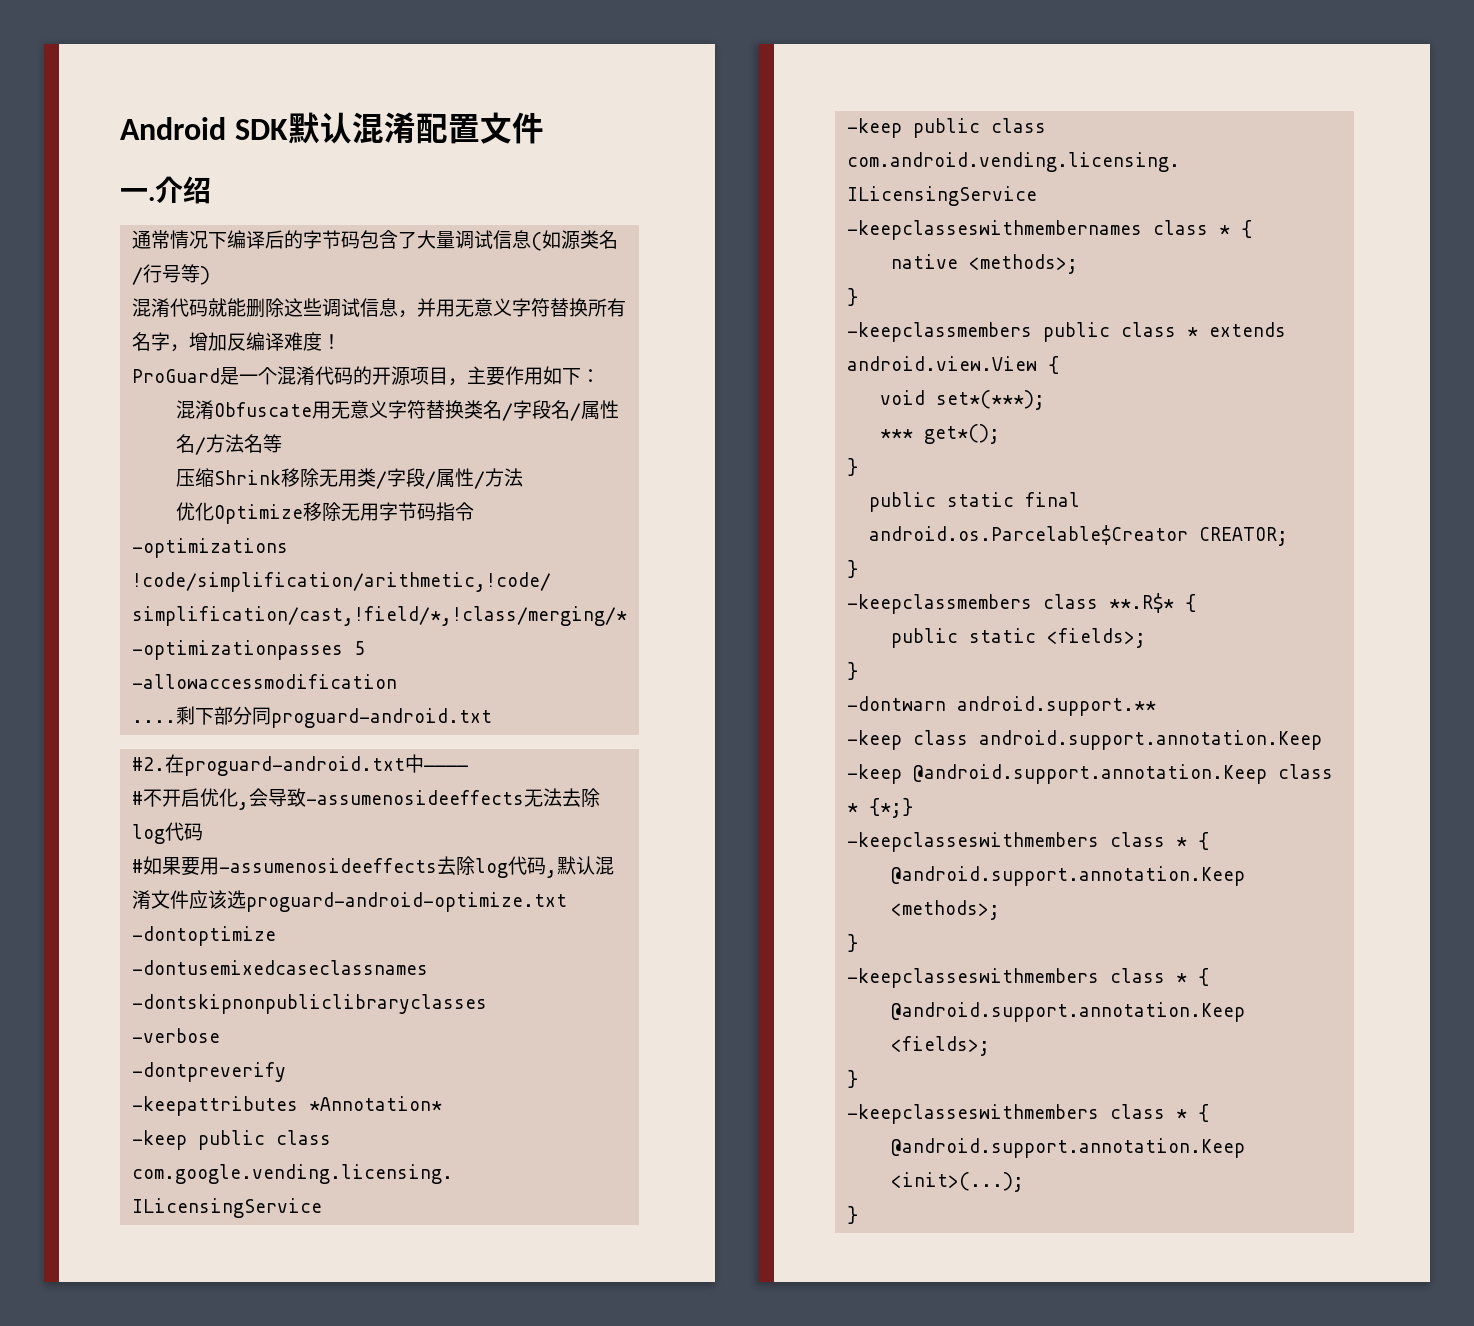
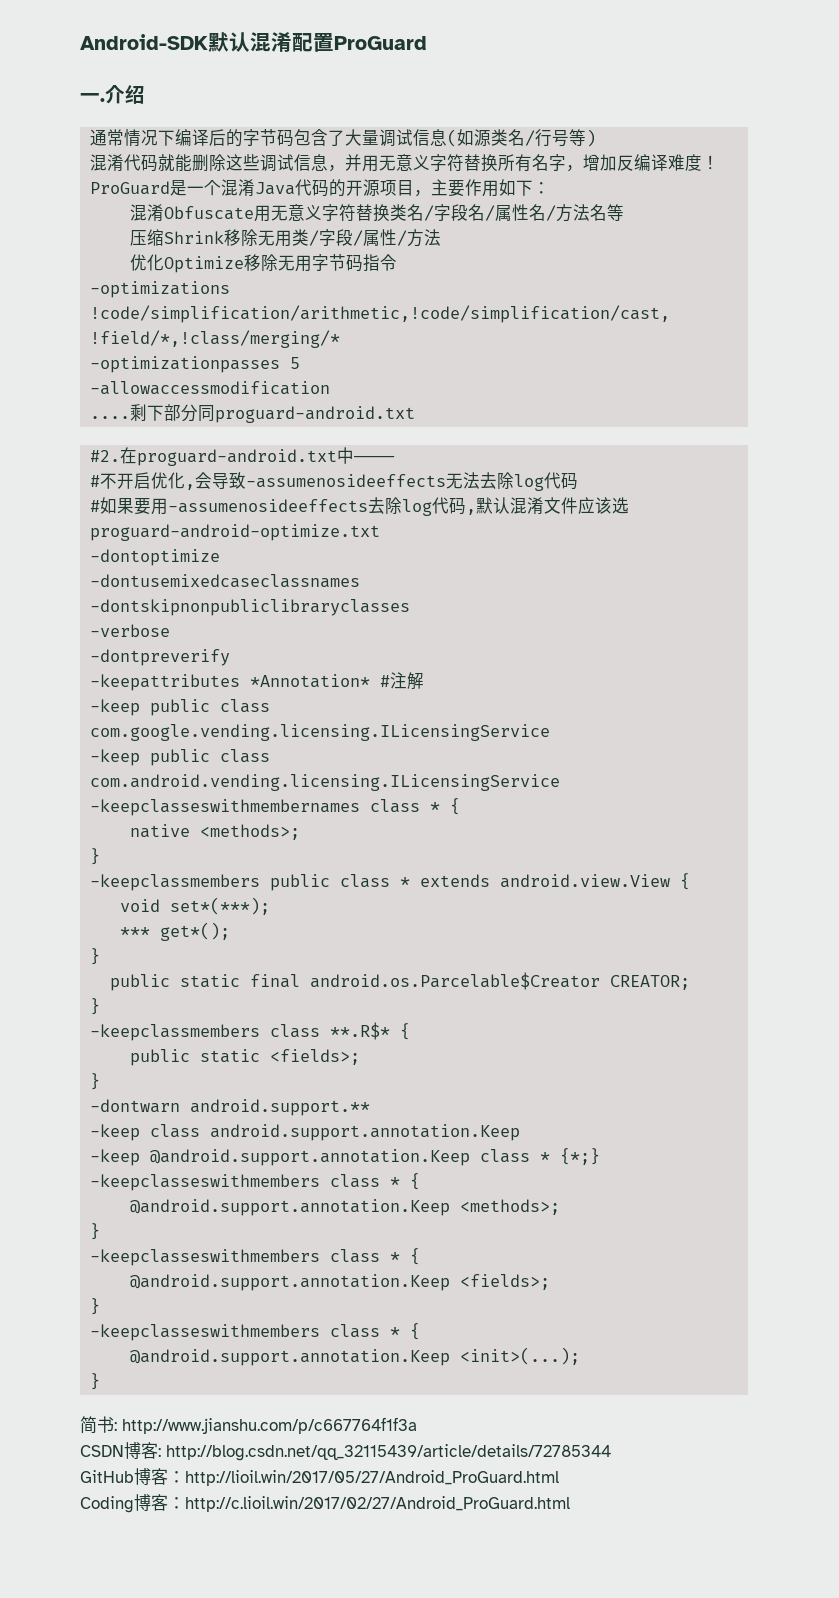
[120,117,288,140] Android SDK -> [80,34,208,50] Android-SDK
[479,112,544,144] 文件 -> [334,36,427,50] ProGuard
(315, 376) none -> [255,182,296,195] Java
(442, 1103) none -> [380,672,425,690] #注解
(858, 1215) none -> [80,1416,417,1434] [80,1442,611,1461] [80,1468,559,1486] [80,1494,570,1513] // 简书: http://www.jianshu.com/p/c667764f1f3a // CSDN博客: http://blog.csdn.net/qq_32115439/article/details/72785344 // GitHub博客：http://lioil.win/2017/05/27/Android_ProGuard.html // Coding博客：http://c.lioil.win/2017/02/27/Android_ProGuard.html

